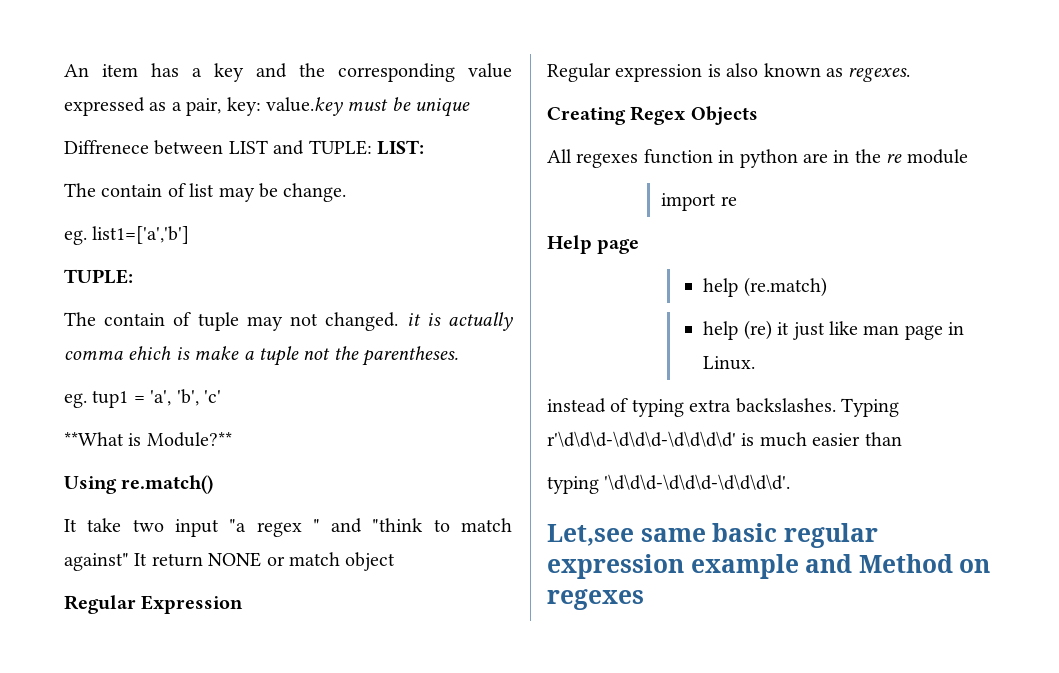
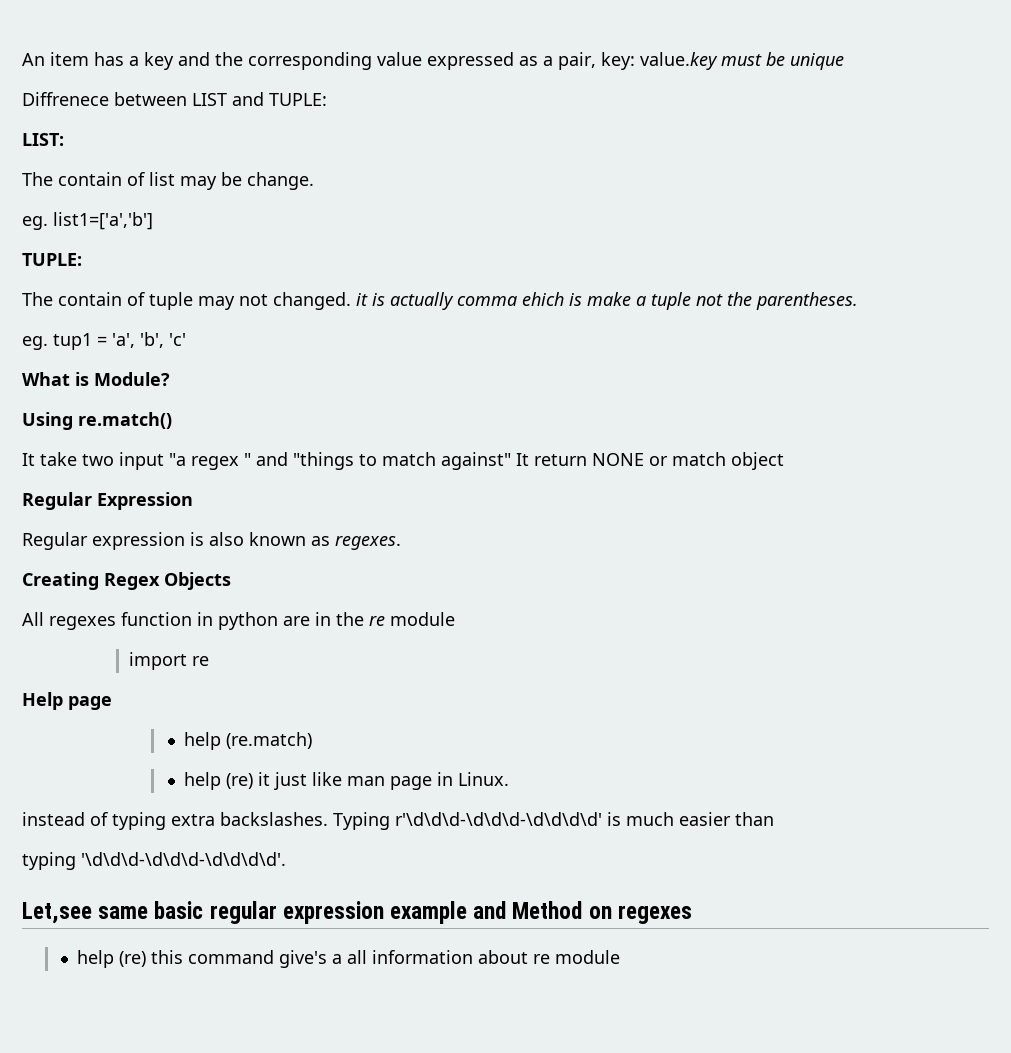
(372, 147) none -> (327, 99) //
[64,432,232,447] **What is Module?** -> [22,372,170,386] What is Module?
[372,518,424,532] "think -> [293,452,354,470] "things
(644, 599) none -> [77,950,621,968] // help (re) this command give's a all information about re module

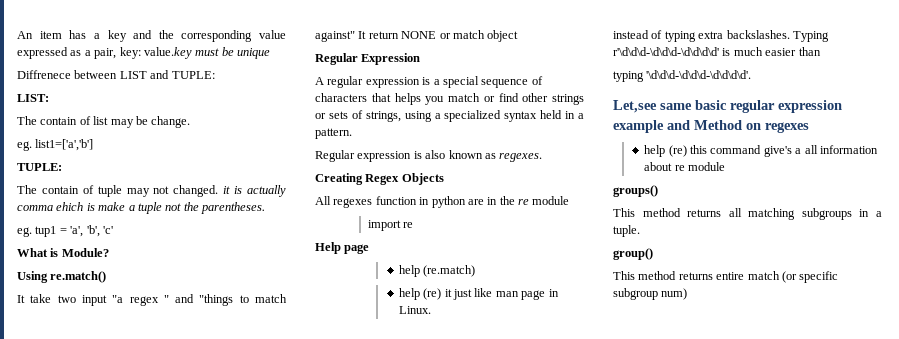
(193, 501) none -> [315,76,543,88] [315,93,584,105] [315,110,584,122] [315,128,352,139] // A regular expression is a special sequence of characters that helps you match or find other strings or sets of strings, using a specialized syntax held in a pattern.
(621, 957) none -> [613,185,658,197] [613,208,882,220] [613,225,640,237] [613,248,653,260] [613,271,839,283] [613,288,688,300] // groups() // This method returns all matching subgroups in a tuple. // group() // This method returns entire match (or specific subgroup num)

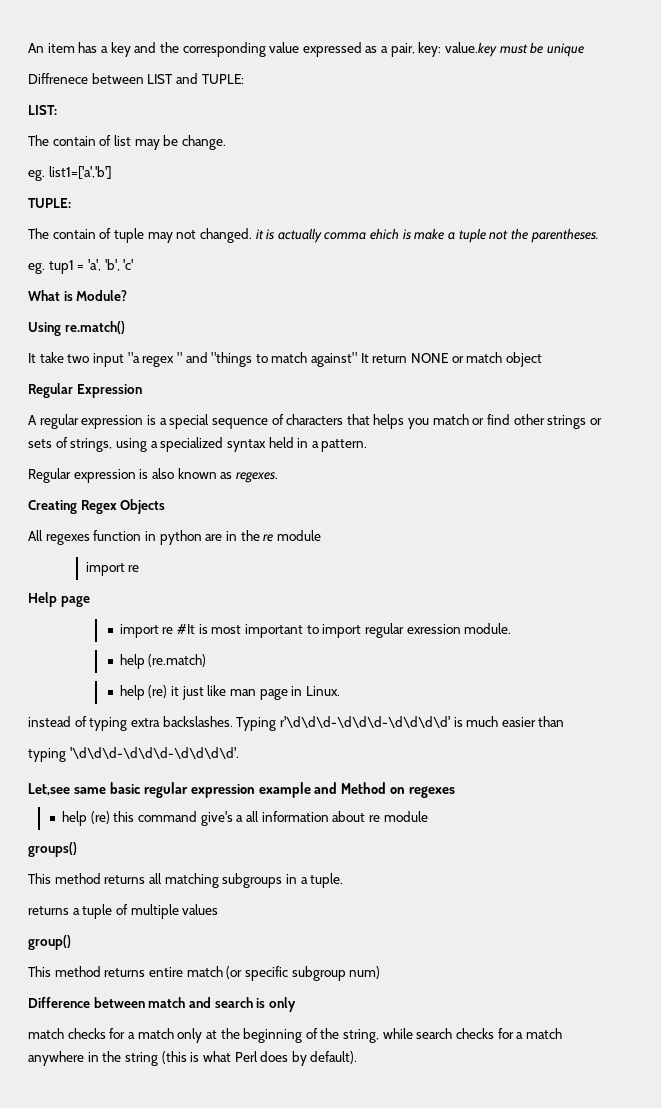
(370, 249) none -> [119,623,512,638] // import re #It is most important to import regular exression module.
(640, 231) none -> [28,904,219,919] // returns a tuple of multiple values
(688, 294) none -> [28,997,296,1012] [28,1028,562,1043] [28,1051,358,1066] // Difference between match and search is only // match checks for a match only at the beginning of the string, while search checks for a match anywhere in the string (this is what Perl does by default).

